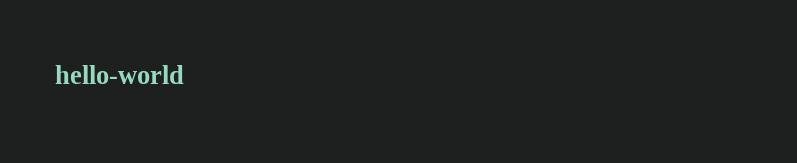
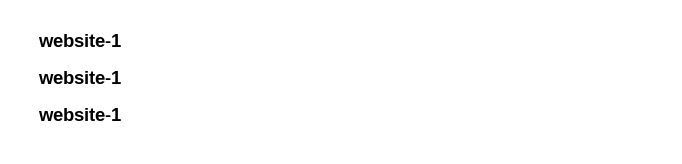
[55,65,184,84] hello-world -> [38,34,121,47] [38,71,121,84] [38,108,121,121] website-1 // website-1 // website-1

